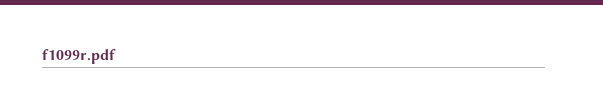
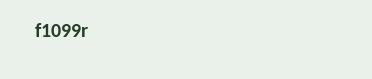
[42,49,116,64] f1099r.pdf -> [35,23,88,37] f1099r

